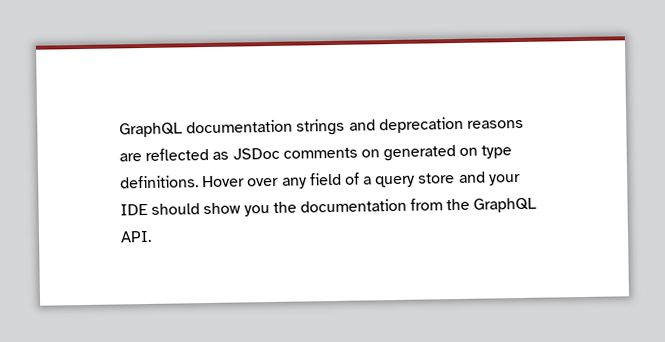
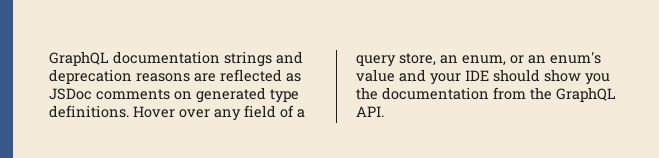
[459,147,479,156] on -> (266, 95) none
[418,173,456,184] store -> [399,51,601,66] [356,69,395,82] store, an enum, or an enum's value

